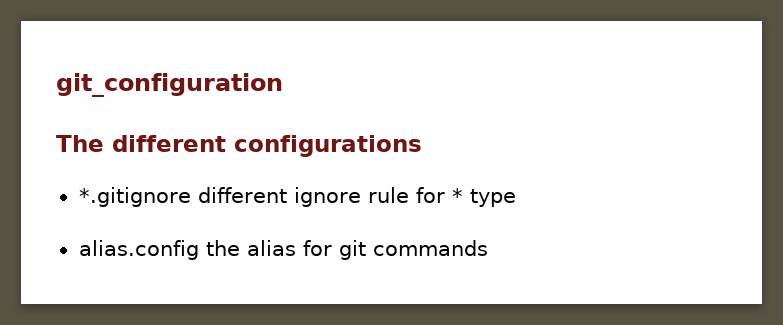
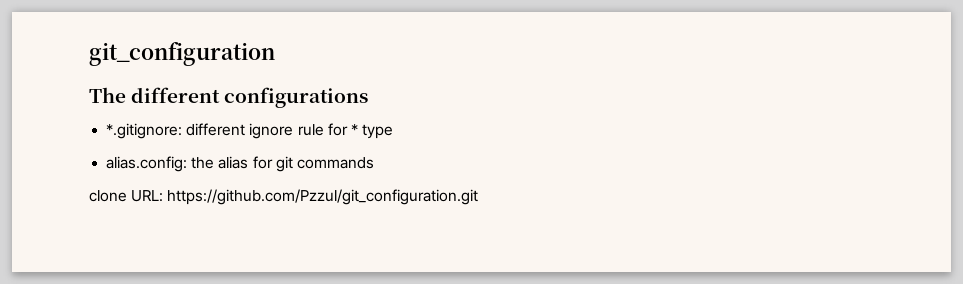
[78,187,191,207] *.gitignore -> [106,123,183,139] *.gitignore:
[78,240,199,260] alias.config -> [106,156,188,172] alias.config:
(488, 248) none -> [89,189,479,205] // clone URL: https://github.com/Pzzul/git_configuration.git

